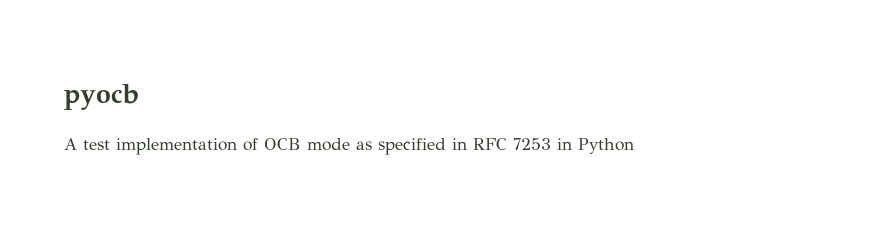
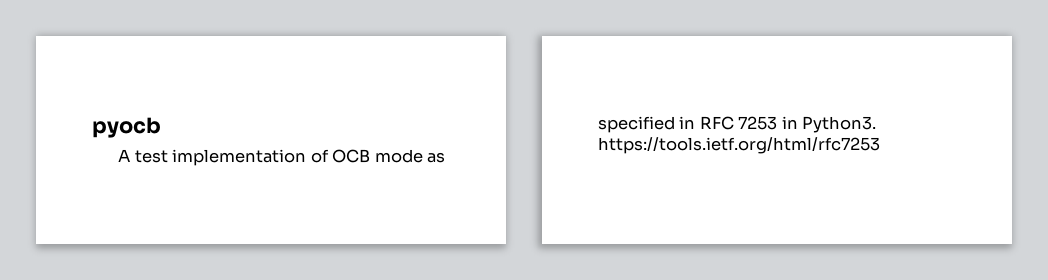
[578,138,634,154] Python -> [802,116,877,133] [598,137,880,154] Python3. https://tools.ietf.org/html/rfc7253

